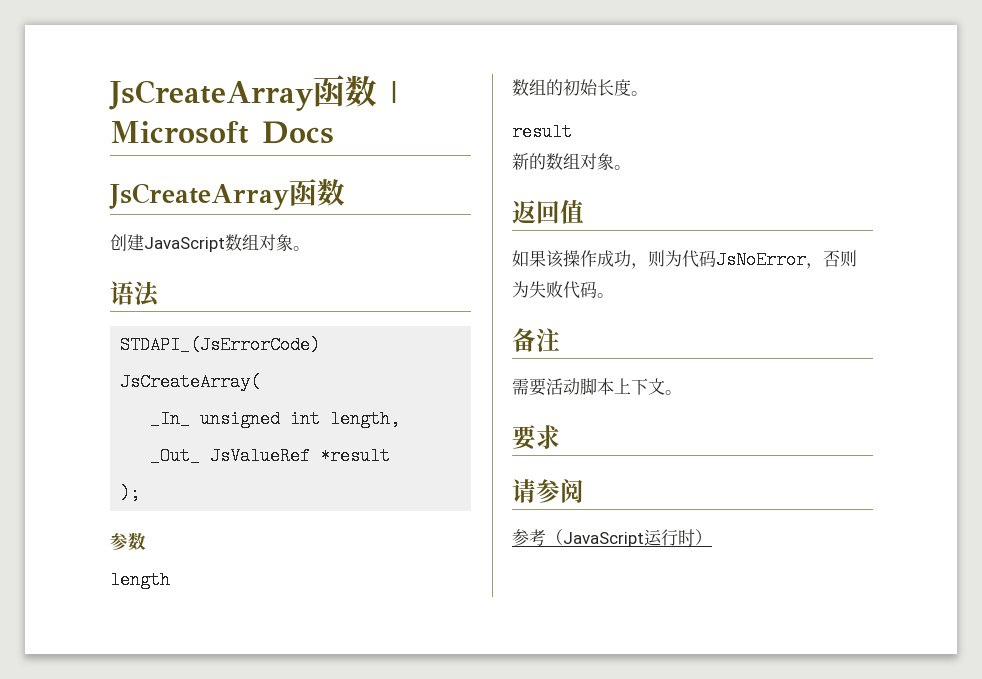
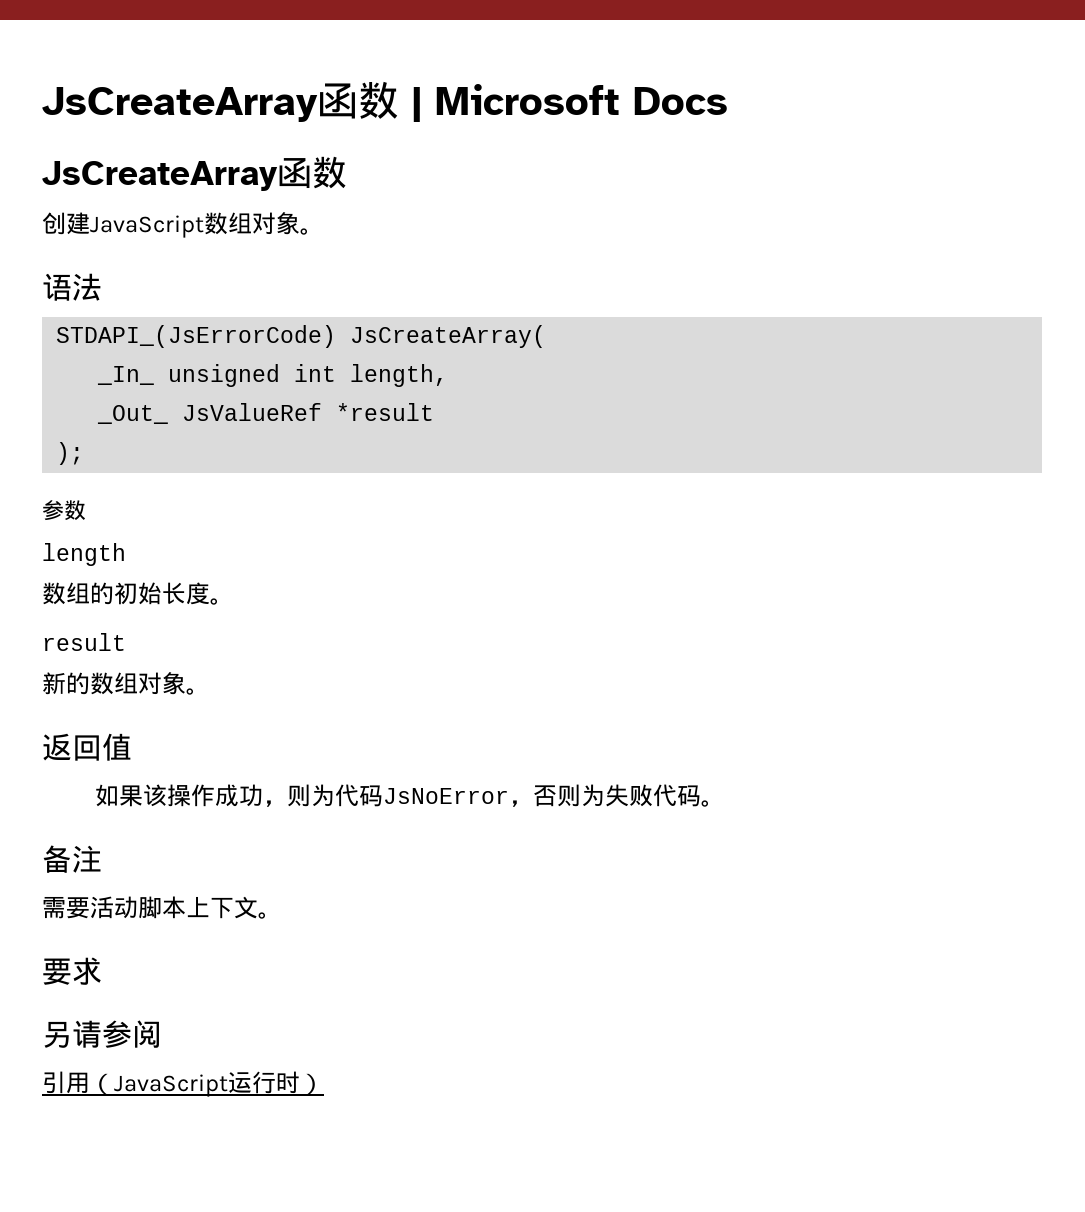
(560, 437) none -> [42,1021,72,1048] 另
[512,529,546,546] 参考 -> [42,1071,90,1094] 引用

